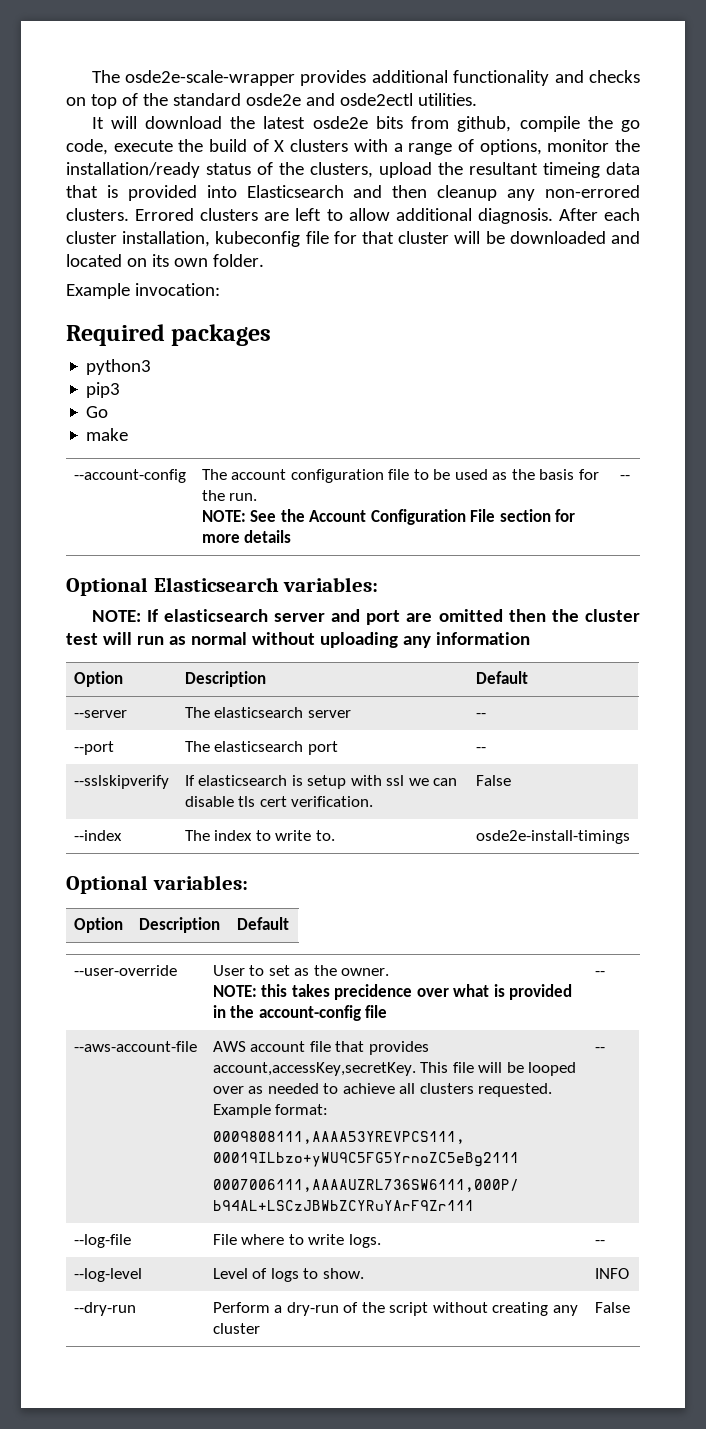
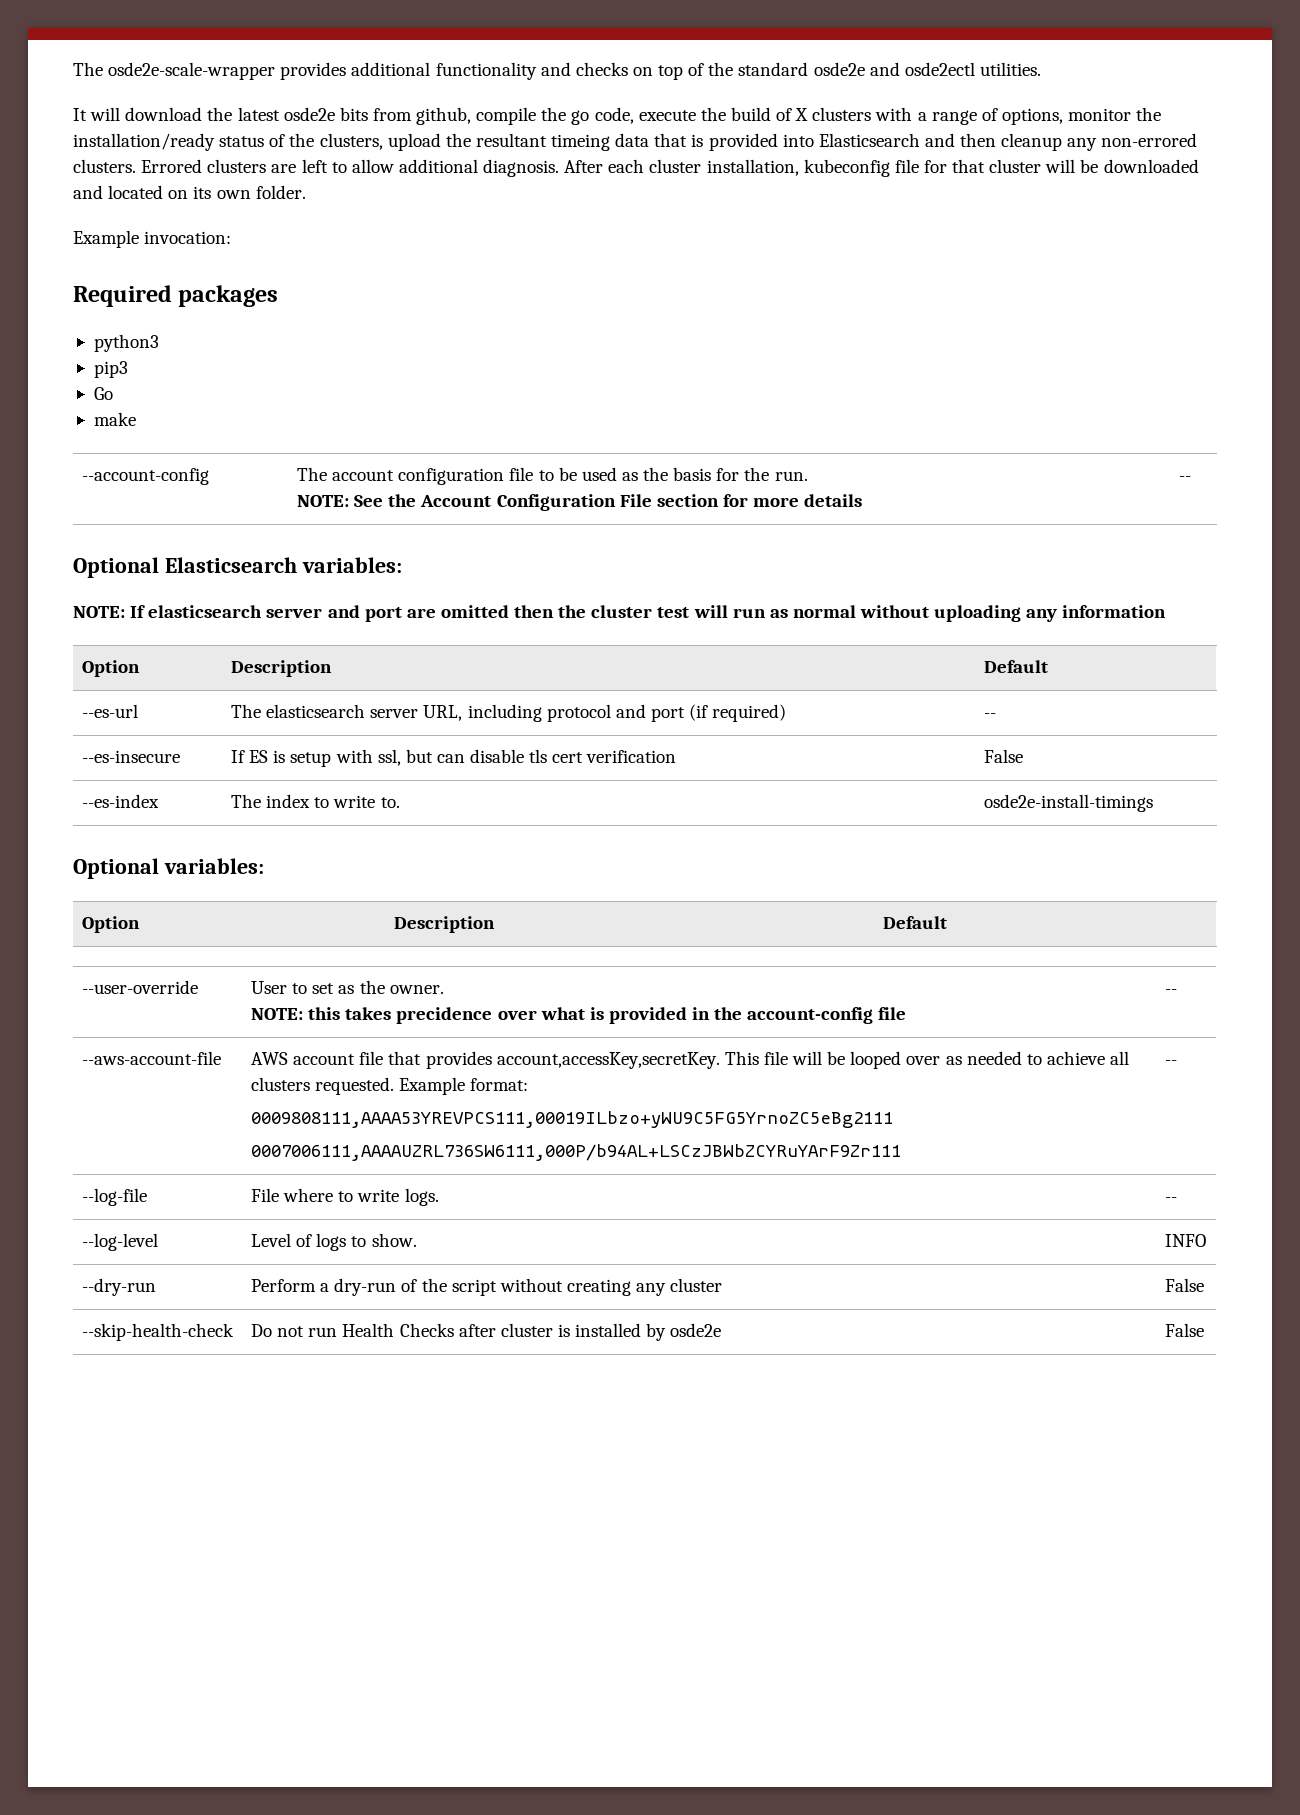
[73,710,127,718] --server -> [81,704,138,718] --es-url
[475,713,486,718] [73,741,114,755] [184,741,338,755] [475,747,486,752] [73,775,169,789] [184,775,288,786] | -- // --port | The elasticsearch port | -- // --sslskipverify | If elasticsearch -> [423,704,787,722] [983,713,996,718] [81,750,180,763] [230,750,269,763] URL, including protocol and port (if required) | -- // --es-insecure | If ES
[386,775,429,786] ssl we -> [377,749,433,766] ssl, but
[291,796,374,807] [475,775,511,786] [73,830,122,841] verification. | False // --index -> [586,750,677,763] [983,749,1023,763] [81,794,159,808] verification | False // --es-index
(630, 1307) none -> [81,1323,234,1341] [250,1323,722,1341] [1164,1323,1204,1337] // --skip-health-check | Do not run Health Checks after cluster is installed by osde2e | False

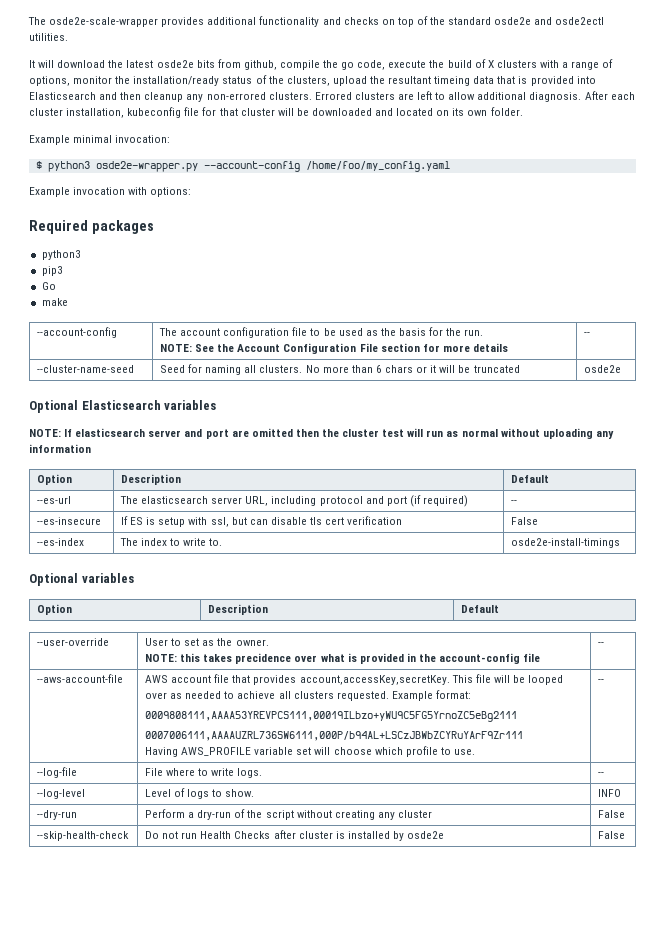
(139, 239) none -> [73,135,113,143] minimal
(232, 237) none -> [35,161,450,172] [29,187,192,197] // $ python3 osde2e-wrapper.py --account-config /home/foo/my_config.yaml // Example invocation with options:
(1191, 478) none -> [37,365,135,373] [160,364,520,375] [584,365,622,373] // --cluster-name-seed | Seed for naming all clusters. No more than 6 chars or it will be truncated | osde2e
[301,557,402,573] variables: -> [164,400,217,410] variables
[163,858,264,874] variables: -> [81,573,134,583] variables
(901, 1152) none -> [145,746,475,757] // Having AWS_PROFILE variable set will choose which profile to use.

